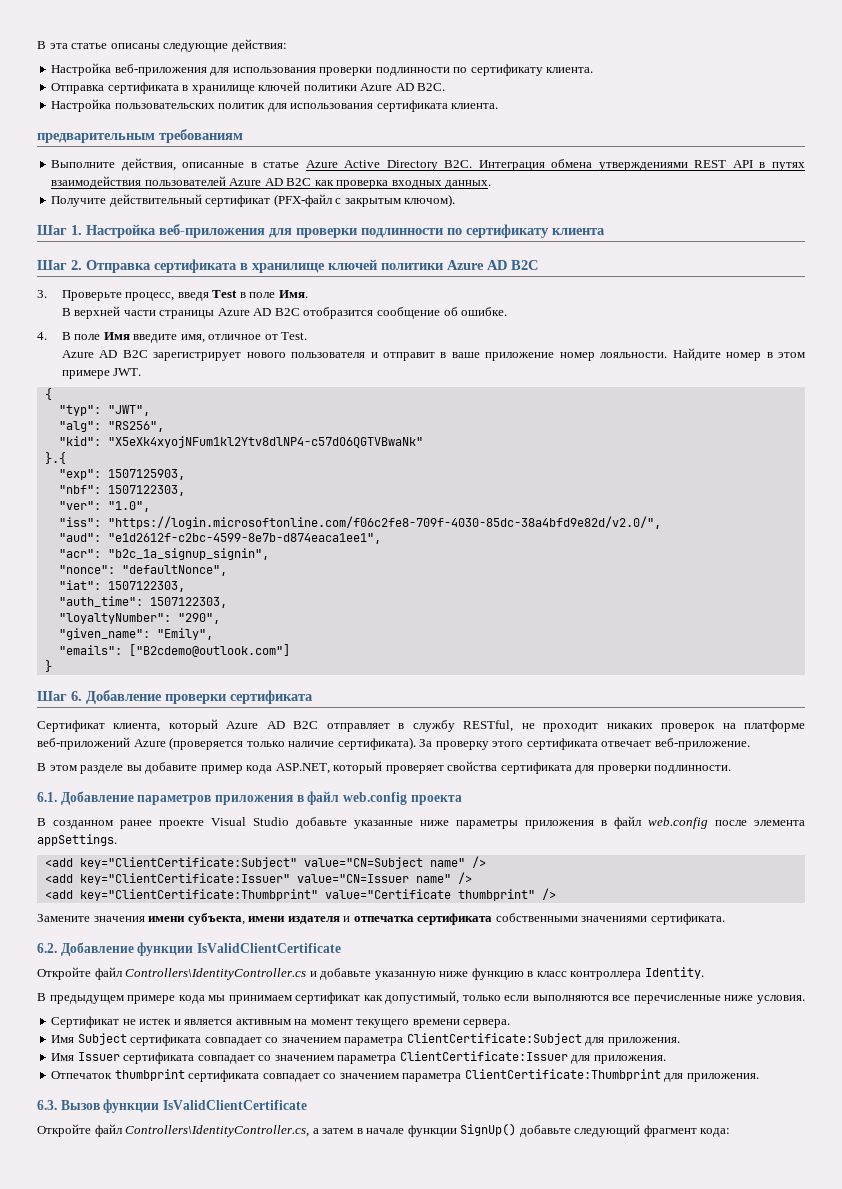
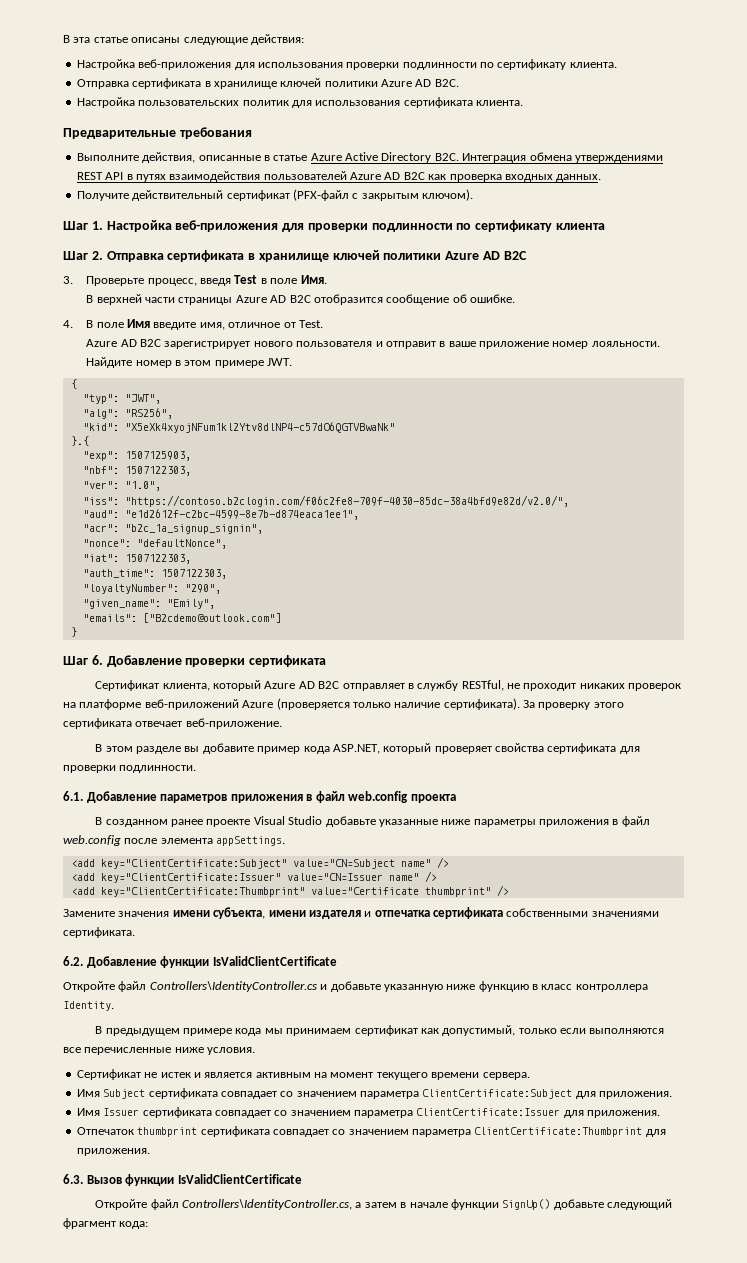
[37,129,243,143] предварительным требованиям -> [63,127,252,139] Предварительные требования
[107,516,661,529] "https://login.microsoftonline.com/f06c2fe8-709f-4030-85dc-38a4bfd9e82d/v2.0/", -> [124,495,569,507] "https://contoso.b2clogin.com/f06c2fe8-709f-4030-85dc-38a4bfd9e82d/v2.0/",

